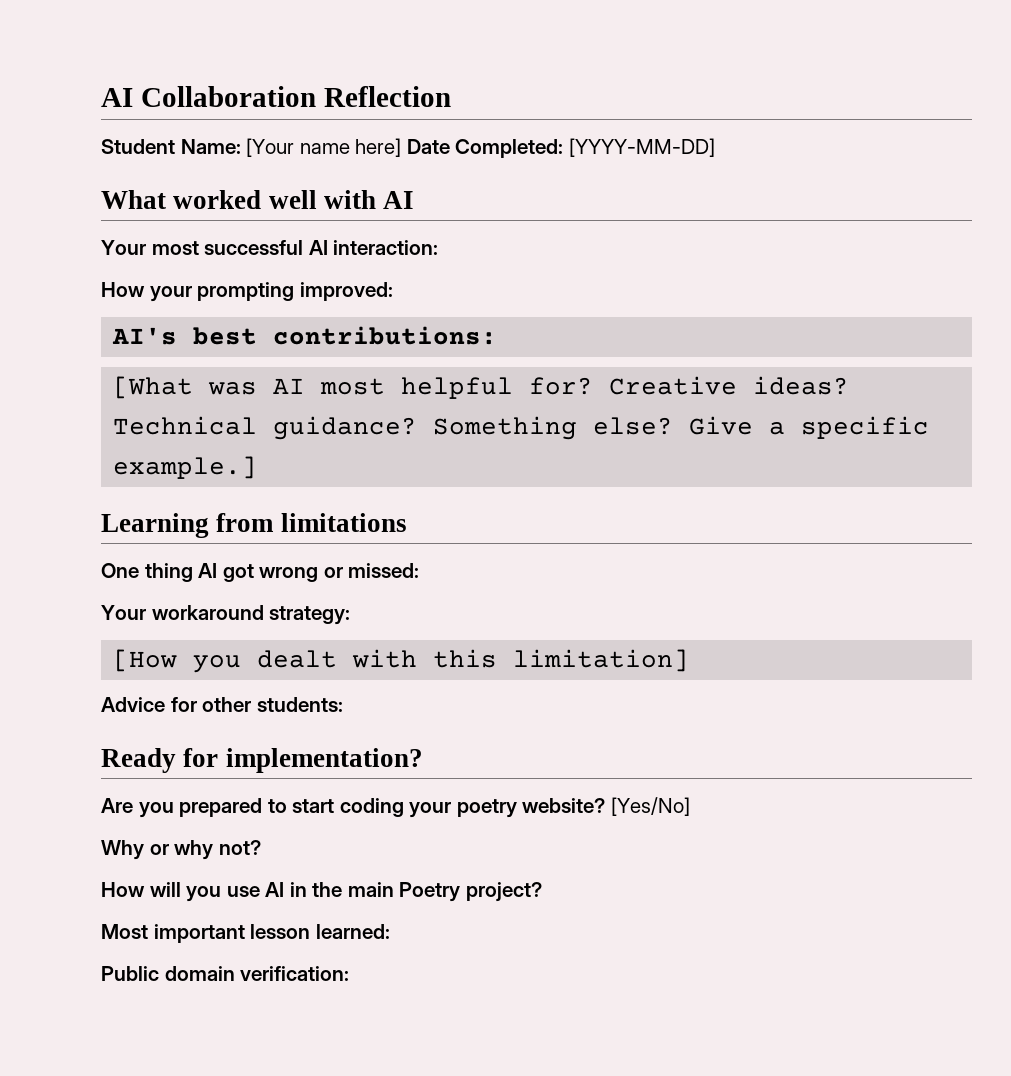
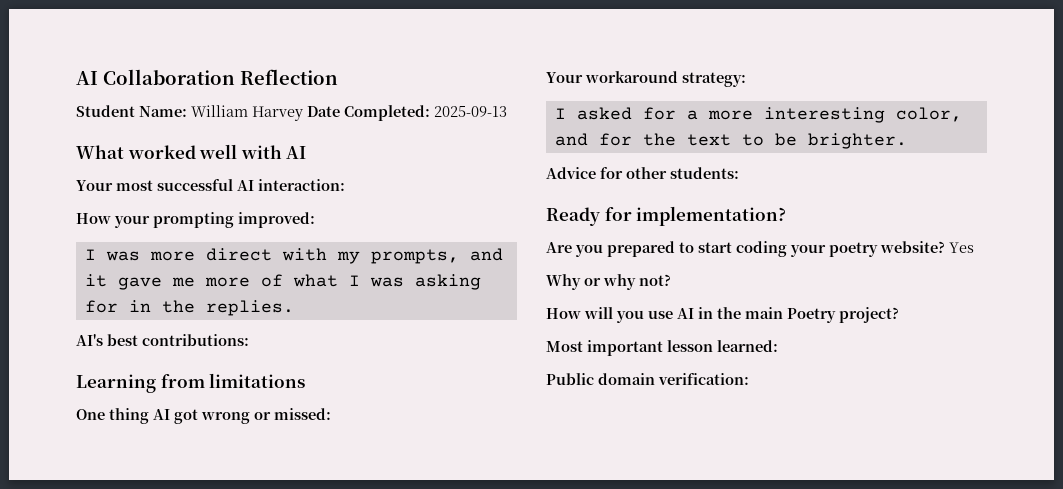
[246,138,402,157] [Your name here] -> [191,105,303,121] William Harvey
[568,138,715,157] [YYYY-MM-DD] -> [434,106,507,117] 2025-09-13
[112,326,498,345] [113,376,850,399] [113,416,930,440] [113,456,258,479] AI's best contributions: // [What was AI most helpful for? Creative ideas? Technical guidance? Something else? Give a specific example.] -> [84,248,503,264] [84,274,481,290] [84,300,294,316] [76,334,249,346] I was more direct with my prompts, and it gave me more of what I was asking for in the replies. // AI's best contributions:
[113,649,690,673] [How you dealt with this limitation] -> [554,107,962,123] [554,133,907,149] I asked for a more interesting color, and for the text to be brighter.
[610,797,690,816] [Yes/No] -> [949,242,974,253] Yes

